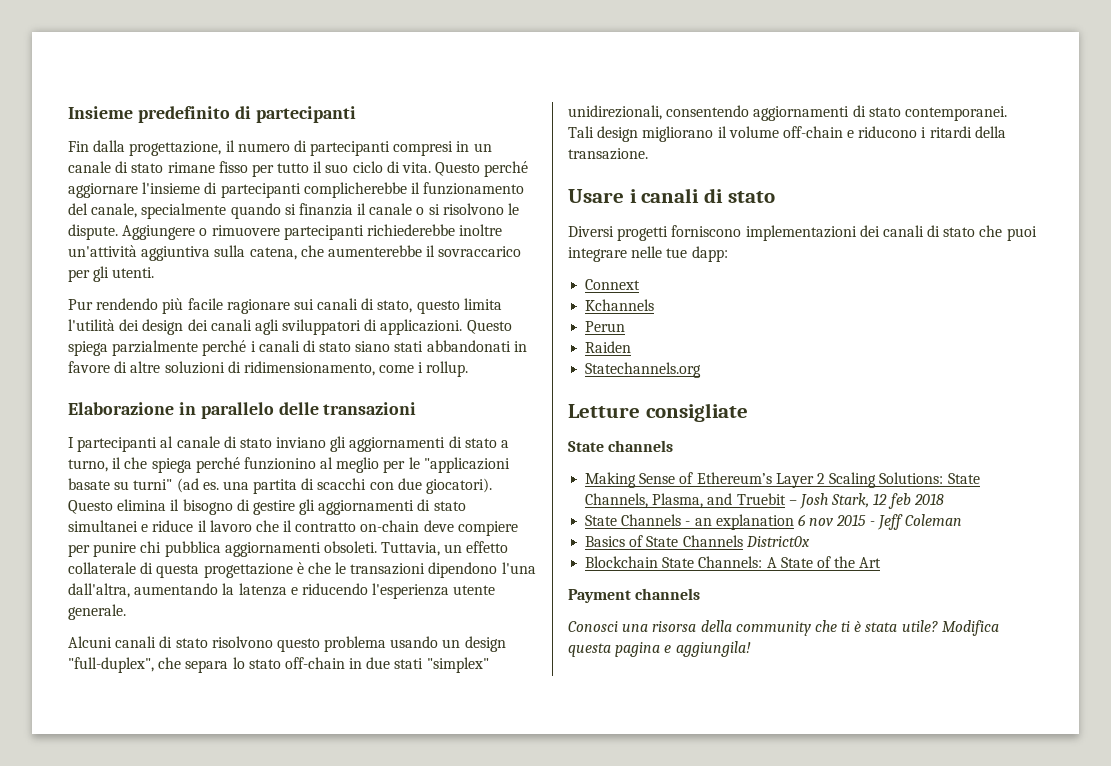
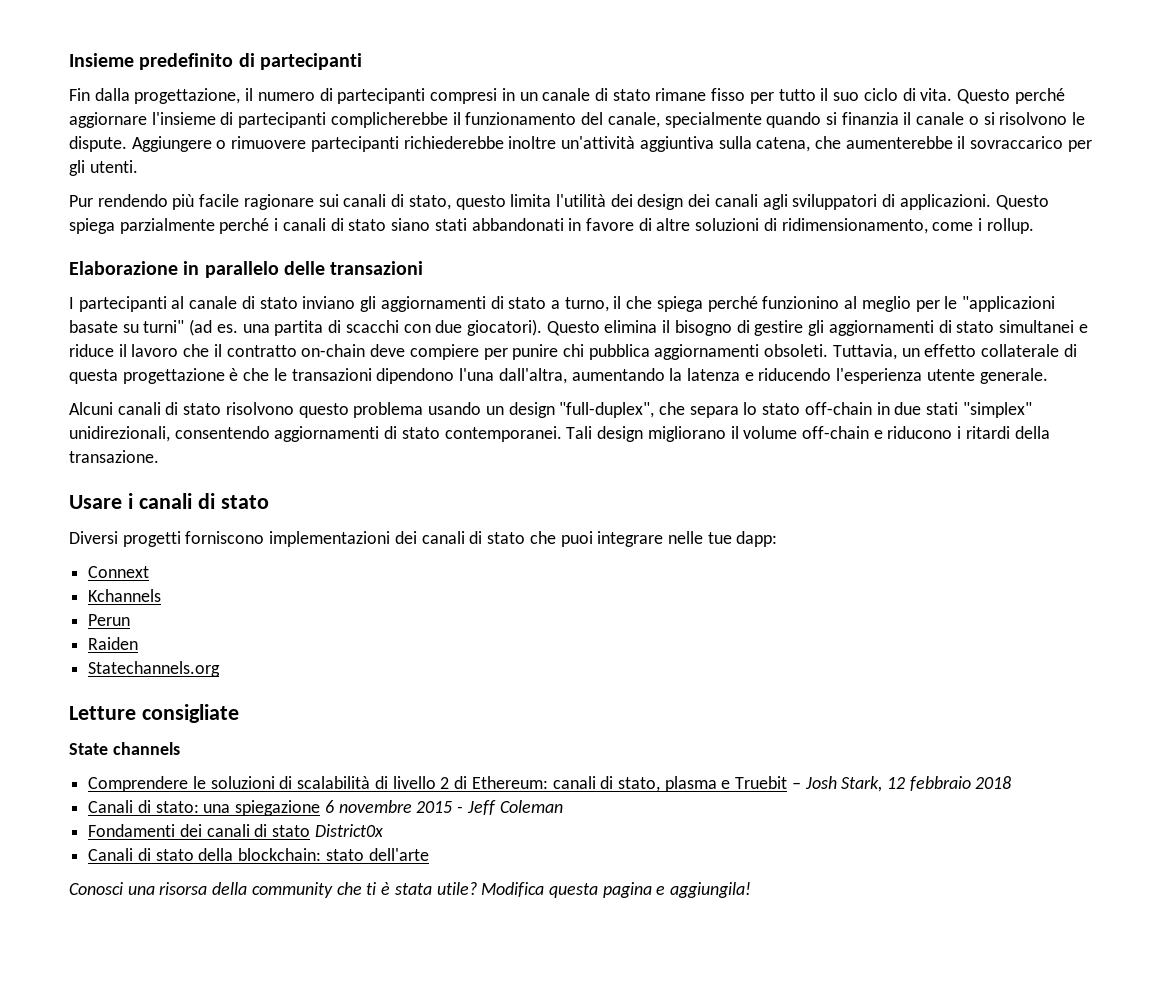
[585,472,980,488] [585,493,733,508] Making Sense of Ethereum’s Layer 2 Scaling Solutions: State Channels, Plasma, and -> [88,776,731,792] Comprendere le soluzioni di scalabilità di livello 2 di Ethereum: canali di stato, plasma e
[887,493,911,509] feb -> [909,776,971,791] febbraio
[585,514,962,530] [585,535,810,547] [585,556,882,568] [568,588,701,603] State Channels - an explanation 6 nov 2015 - Jeff Coleman // Basics of State Channels District0x // Blockchain State Channels: A State of the Art // Payment channels -> [88,800,563,816] [88,824,383,837] [88,848,429,861] Canali di stato: una spiegazione 6 novembre 2015 - Jeff Coleman // Fondamenti dei canali di stato District0x // Canali di stato della blockchain: stato dell'arte

